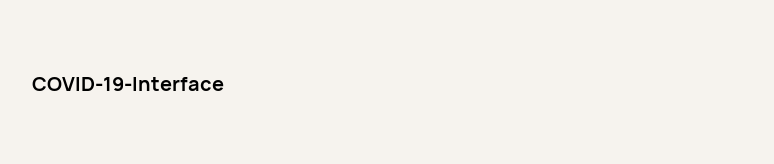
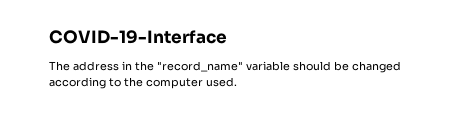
(224, 84) none -> [49,61,401,73] [49,77,237,89] // The address in the "record_name" variable should be changed according to the computer used.

